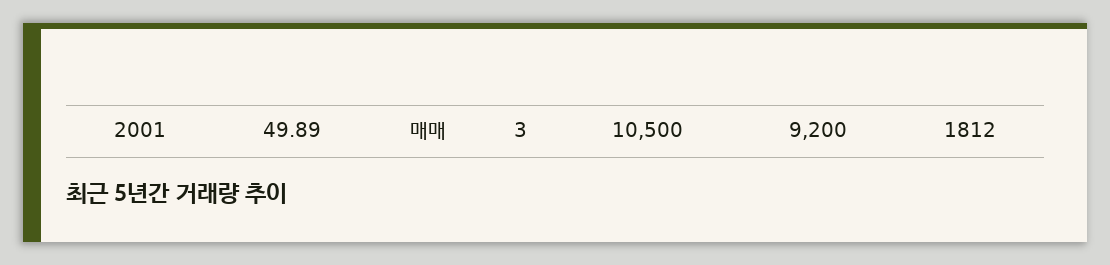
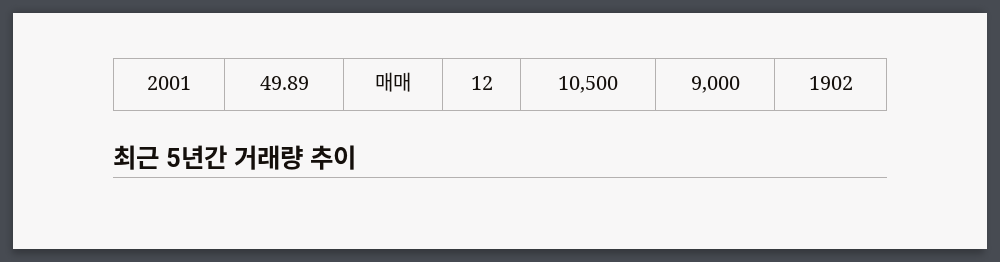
[514,122,527,137] 3 -> [470,76,493,90] 12
[788,122,847,140] [944,122,996,137] 9,200 | 1812 -> [690,76,740,93] [808,76,853,90] 9,000 | 1902

